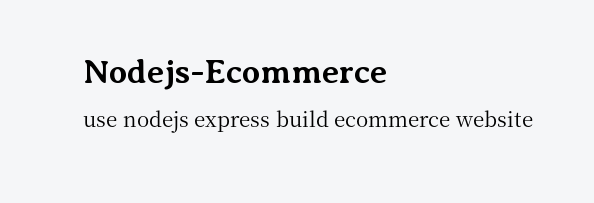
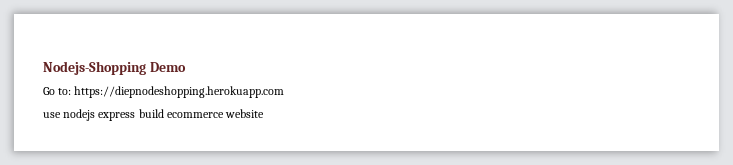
[83,59,387,90] Nodejs-Ecommerce -> [43,61,186,75] [43,86,285,98] Nodejs-Shopping Demo // Go to: https://diepnodeshopping.herokuapp.com

